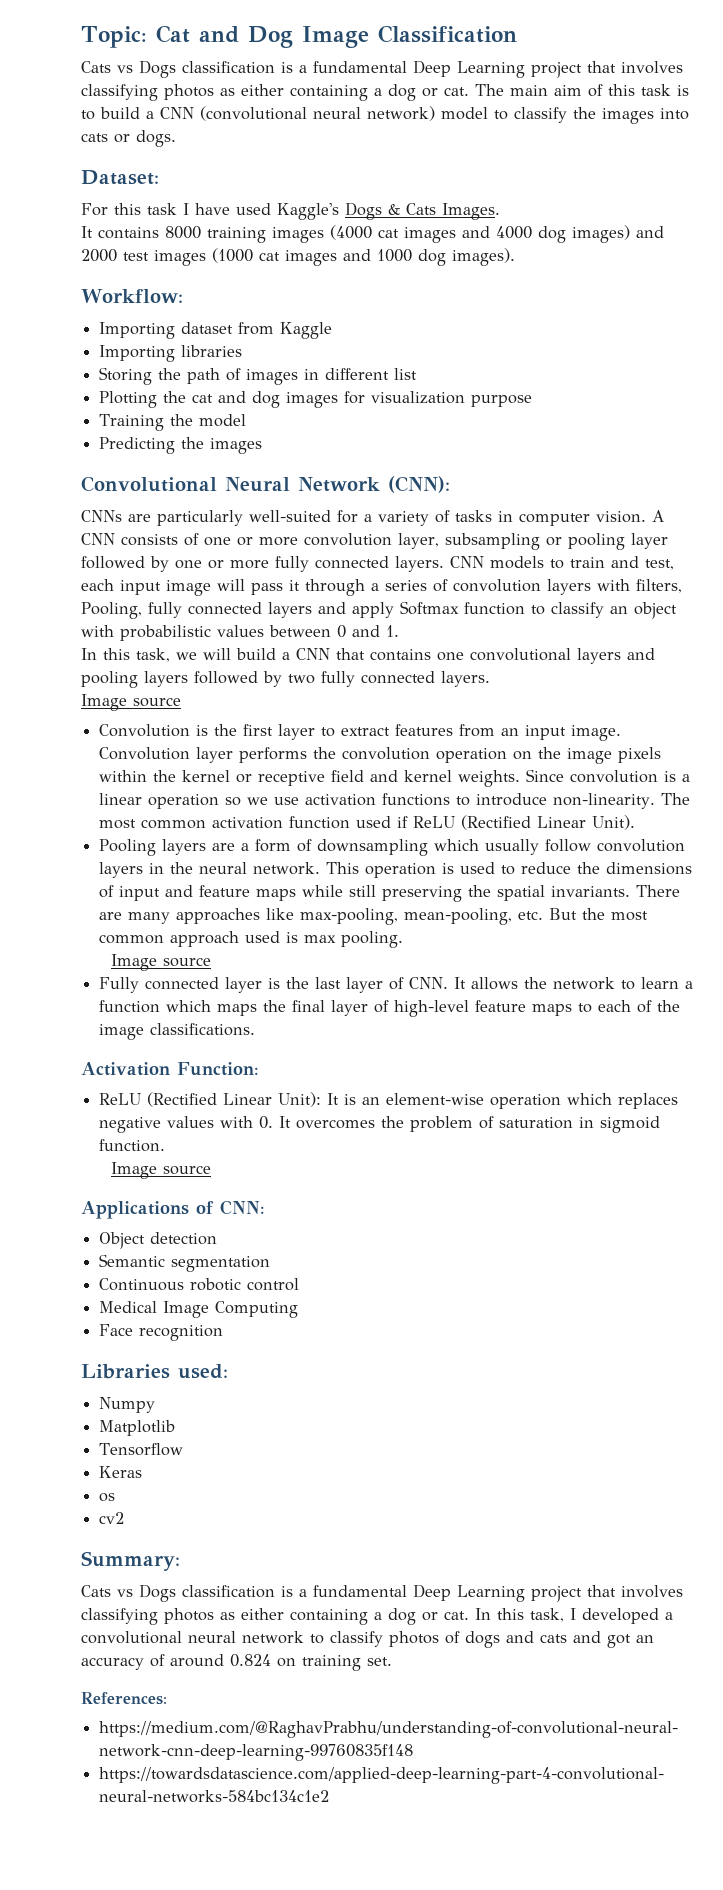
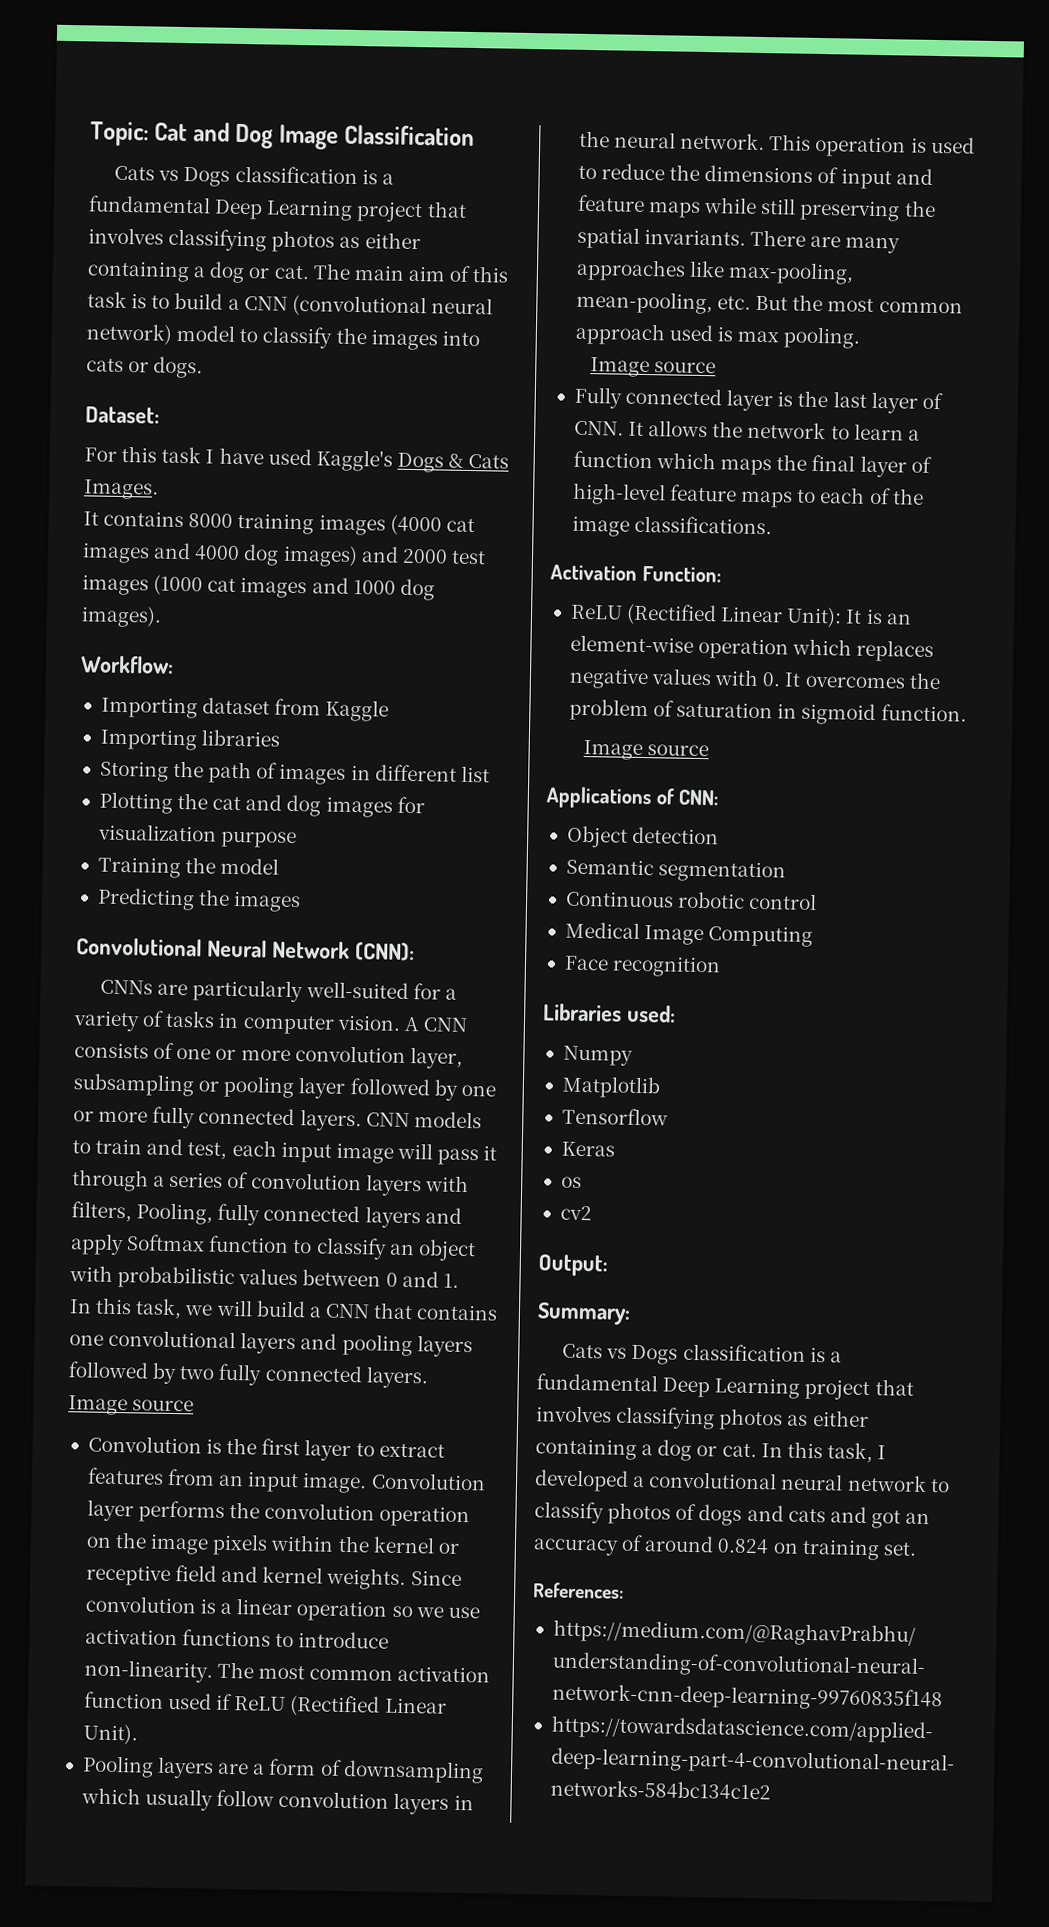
(125, 1518) none -> [538,1254,608,1277] // Output:

